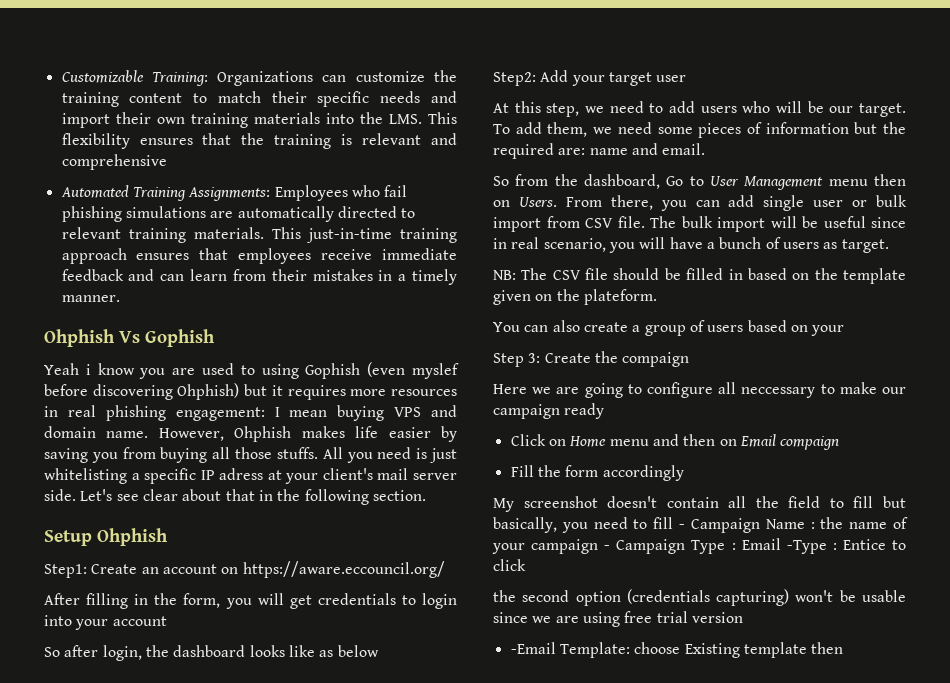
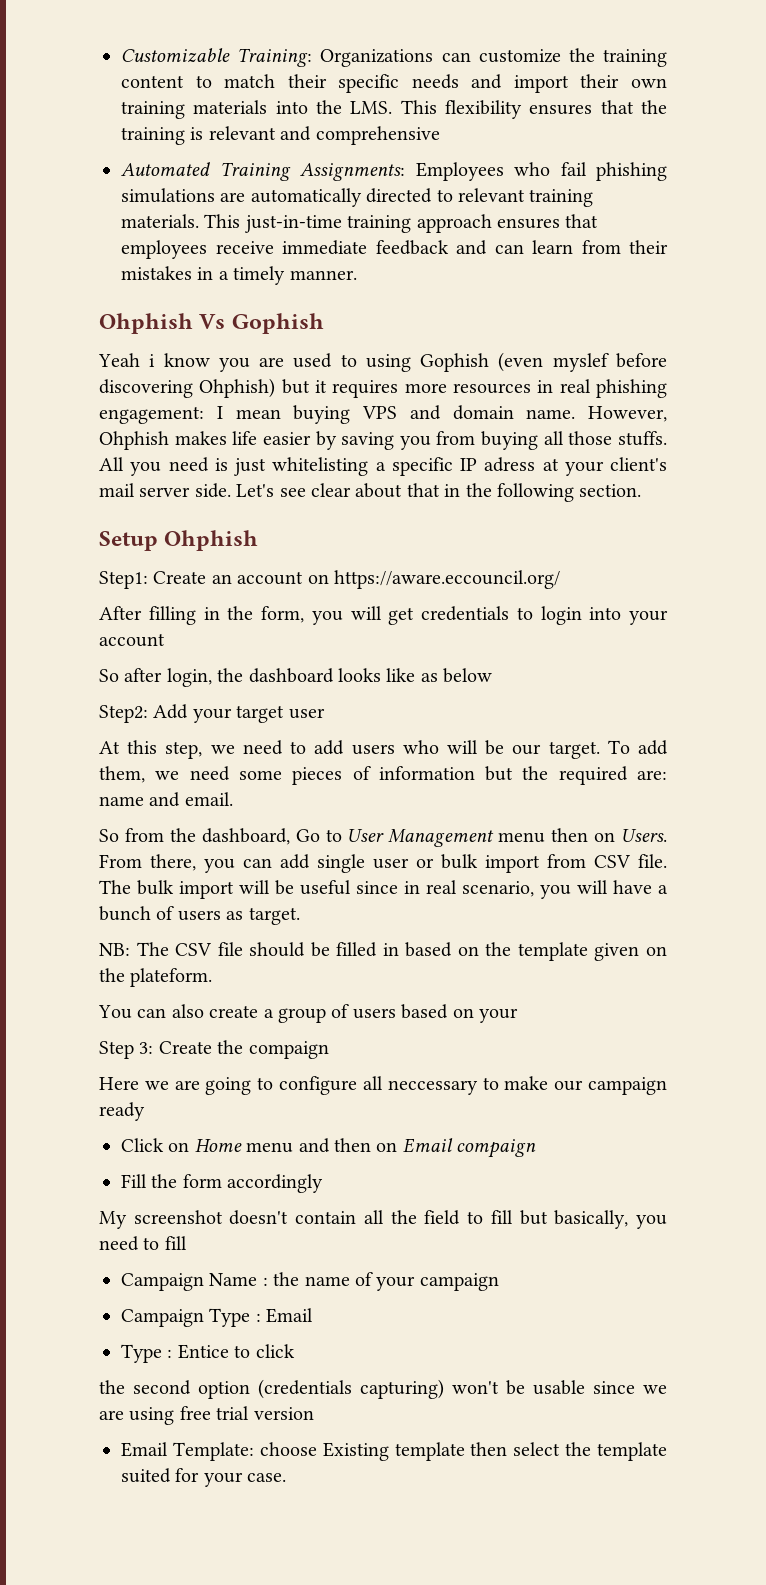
[679,524,686,529] - -> (187, 1243) //
[604,545,611,550] - -> (499, 1282) //
[786,540,827,554] -Type -> [121,1344,162,1363] // Type
[510,642,556,654] -Email -> [121,1442,168,1457] Email
(844, 648) none -> [513,1442,667,1461] [121,1468,287,1487] select the template suited for your case.

